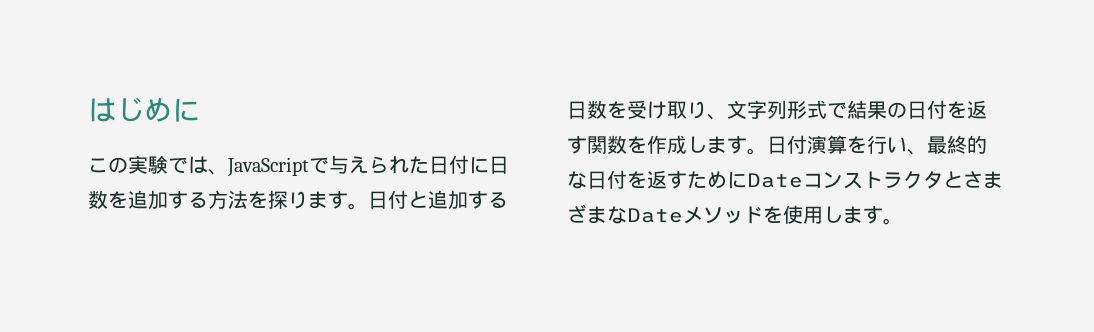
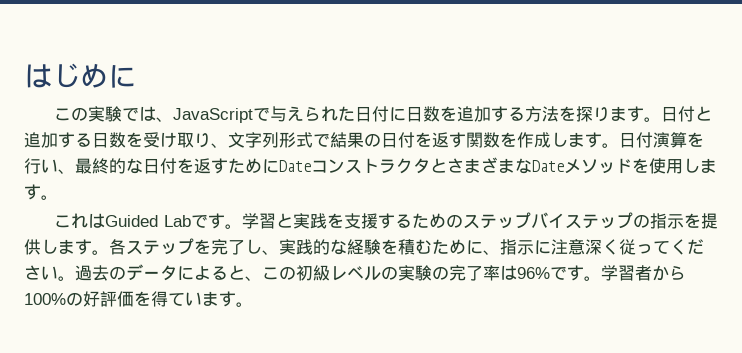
(903, 221) none -> [54,212,718,229] [24,238,704,255] [24,264,686,281] [24,291,253,307] // これはGuided Labです。学習と実践を支援するためのステップバイステップの指示を提供します。各ステップを完了し、実践的な経験を積むために、指示に注意深く従ってください。過去のデータによると、この初級レベルの実験の完了率は96%です。学習者から100%の好評価を得ています。

